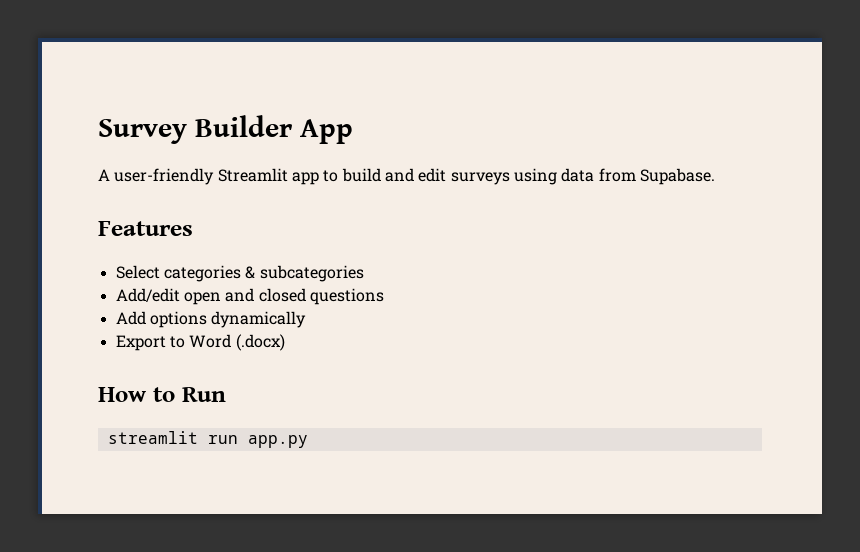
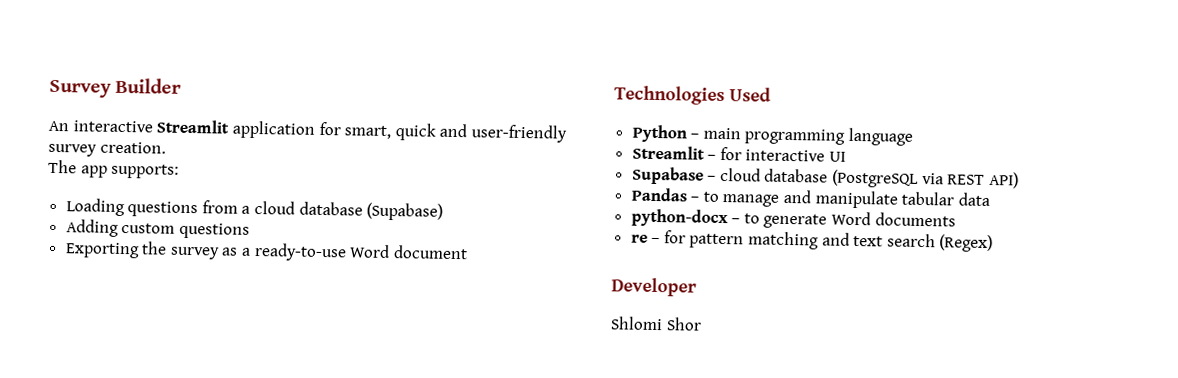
[300,119,353,144] [98,168,715,185] [98,221,193,236] [115,265,364,282] [115,288,384,305] [115,311,307,328] [115,334,285,351] [98,387,226,402] [107,431,308,448] App // A user-friendly Streamlit app to build and edit surveys using data from Supabase. // Features // Select categories & subcategories // Add/edit open and closed questions // Add options dynamically // Export to Word (.docx) // How to Run // streamlit run app.py -> [48,119,567,143] [48,141,166,157] [48,159,180,179] [65,198,444,221] [65,219,250,239] [64,241,468,262] [614,85,771,106] [631,124,914,146] [631,145,847,162] [631,166,1019,189] [630,187,990,209] [630,208,956,229] [630,230,994,253] [611,277,697,297] [610,316,702,331] // An interactive Streamlit application for smart, quick and user-friendly survey creation. // The app supports: // Loading questions from a cloud database (Supabase) // Adding custom questions // Exporting the survey as a ready-to-use Word document // Technologies Used // Python – main programming language // Streamlit – for interactive UI // Supabase – cloud database (PostgreSQL via REST API) // Pandas – to manage and manipulate tabular data // python-docx – to generate Word documents // re – for pattern matching and text search (Regex) // Developer // Shlomi Shor

